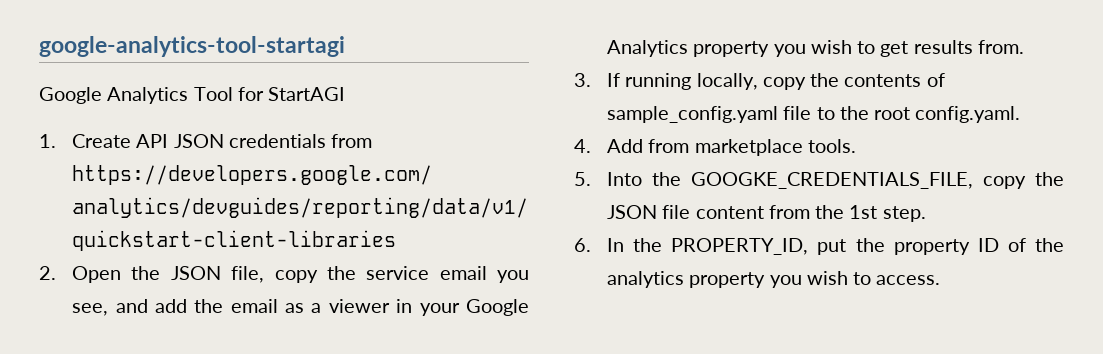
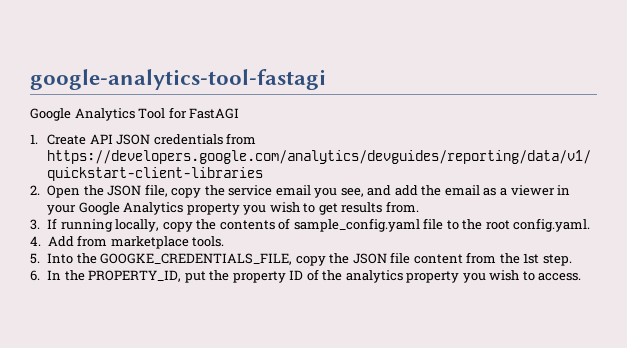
[39,36,345,57] google-analytics-tool-startagi -> [30,69,326,90] google-analytics-tool-fastagi
[268,87,346,101] StartAGI -> [189,108,240,119] FastAGI

